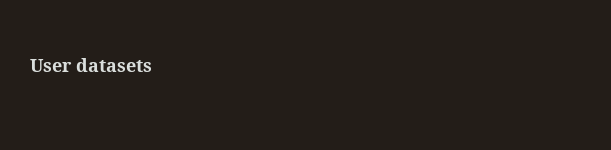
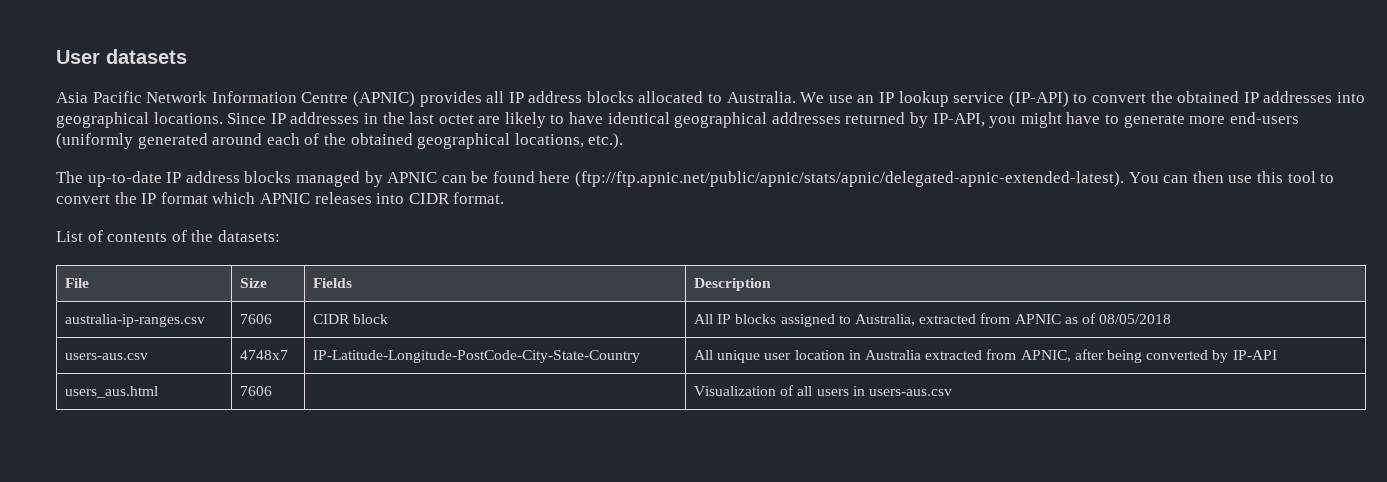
(152, 65) none -> [56,91,1365,107] [56,112,1299,128] [56,133,624,149] [56,171,1335,187] [56,192,505,204] [56,230,280,242] [65,278,90,288] [240,278,268,288] [313,278,353,288] [694,278,772,291] [65,314,206,327] [240,314,273,324] [313,314,389,324] [694,313,1172,327] [65,353,149,360] [240,350,289,360] [313,350,641,363] [694,349,1277,363] [65,386,159,398] [240,386,273,396] [694,385,953,396] // Asia Pacific Network Information Centre (APNIC) provides all IP address blocks allocated to Australia. We use an IP lookup service (IP-API) to convert the obtained IP addresses into geographical locations. Since IP addresses in the last octet are likely to have identical geographical addresses returned by IP-API, you might have to generate more end-users (uniformly generated around each of the obtained geographical locations, etc.). // The up-to-date IP address blocks managed by APNIC can be found here (ftp://ftp.apnic.net/public/apnic/stats/apnic/delegated-apnic-extended-latest). You can then use this tool to convert the IP format which APNIC releases into CIDR format. // List of contents of the datasets: // File | Size | Fields | Description // australia-ip-ranges.csv | 7606 | CIDR block | All IP blocks assigned to Australia, extracted from APNIC as of 08/05/2018 // users-aus.csv | 4748x7 | IP-Latitude-Longitude-PostCode-City-State-Country | All unique user location in Australia extracted from APNIC, after being converted by IP-API // users_aus.html | 7606 | | Visualization of all users in users-aus.csv

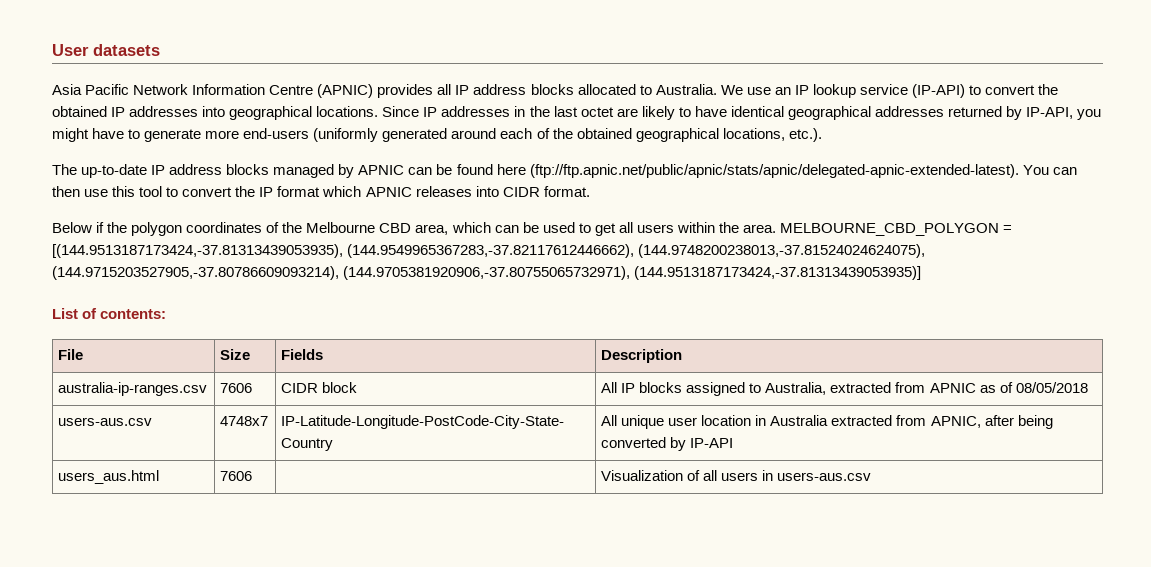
[56,230,280,242] List of contents of the datasets: -> [52,222,1013,236] [52,244,926,258] [52,266,922,280] [52,308,167,319] Below if the polygon coordinates of the Melbourne CBD area, which can be used to get all users within the area. MELBOURNE_CBD_POLYGON = [(144.9513187173424,-37.81313439053935), (144.9549965367283,-37.82117612446662), (144.9748200238013,-37.81524024624075), (144.9715203527905,-37.80786609093214), (144.9705381920906,-37.80755065732971), (144.9513187173424,-37.81313439053935)] // List of contents:

